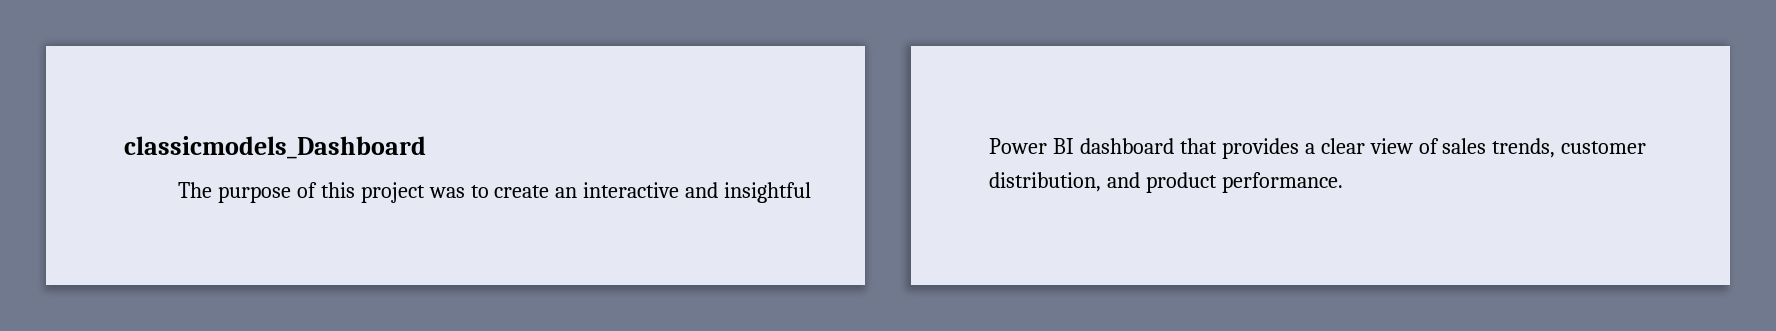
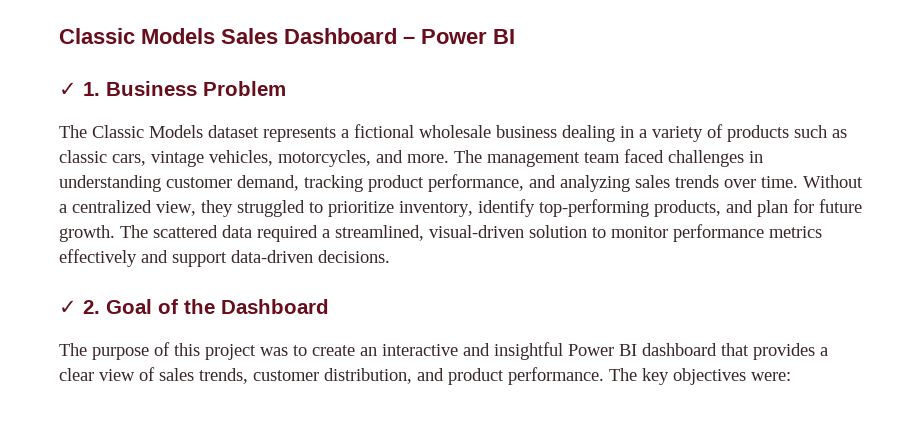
[124,136,426,159] classicmodels_Dashboard -> [59,28,515,44] [59,81,286,96] [59,124,847,142] [59,149,763,167] [59,174,863,192] [59,199,862,217] [59,224,822,242] [59,249,390,267] [59,299,329,314] Classic Models Sales Dashboard – Power BI // ✓ 1. Business Problem // The Classic Models dataset represents a fictional wholesale business dealing in a variety of products such as classic cars, vintage vehicles, motorcycles, and more. The management team faced challenges in understanding customer demand, tracking product performance, and analyzing sales trends over time. Without a centralized view, they struggled to prioritize inventory, identify top-performing products, and plan for future growth. The scattered data required a streamlined, visual-driven solution to monitor performance metrics effectively and support data-driven decisions. // ✓ 2. Goal of the Dashboard
(1343, 182) none -> [609,368,791,385] The key objectives were:

